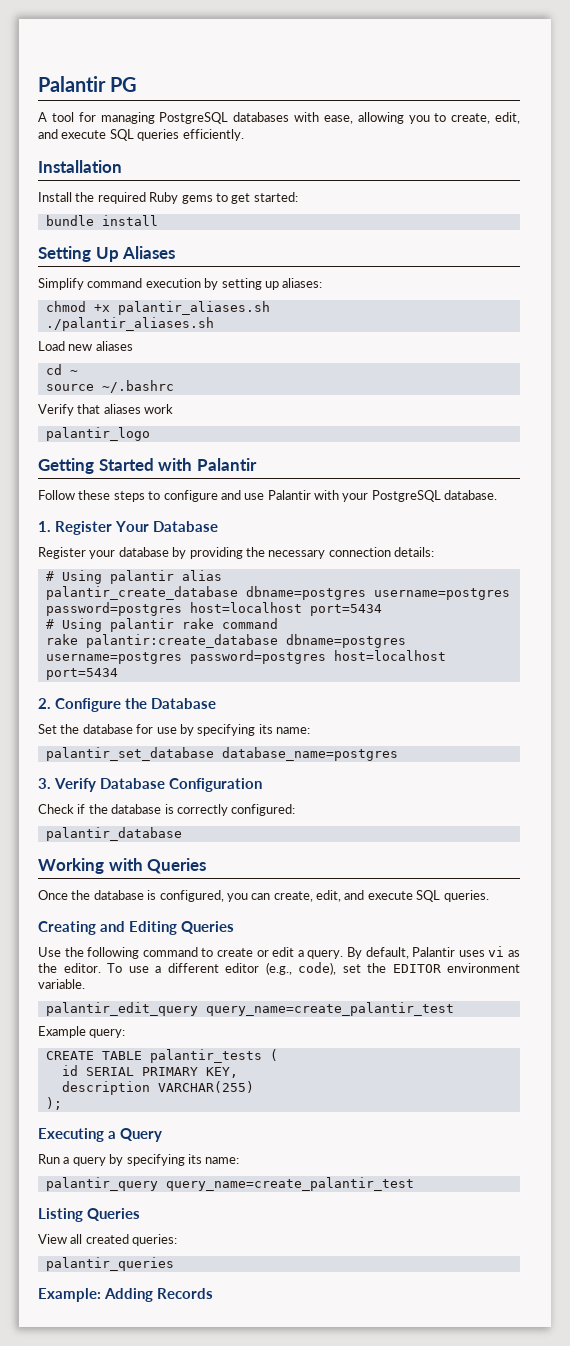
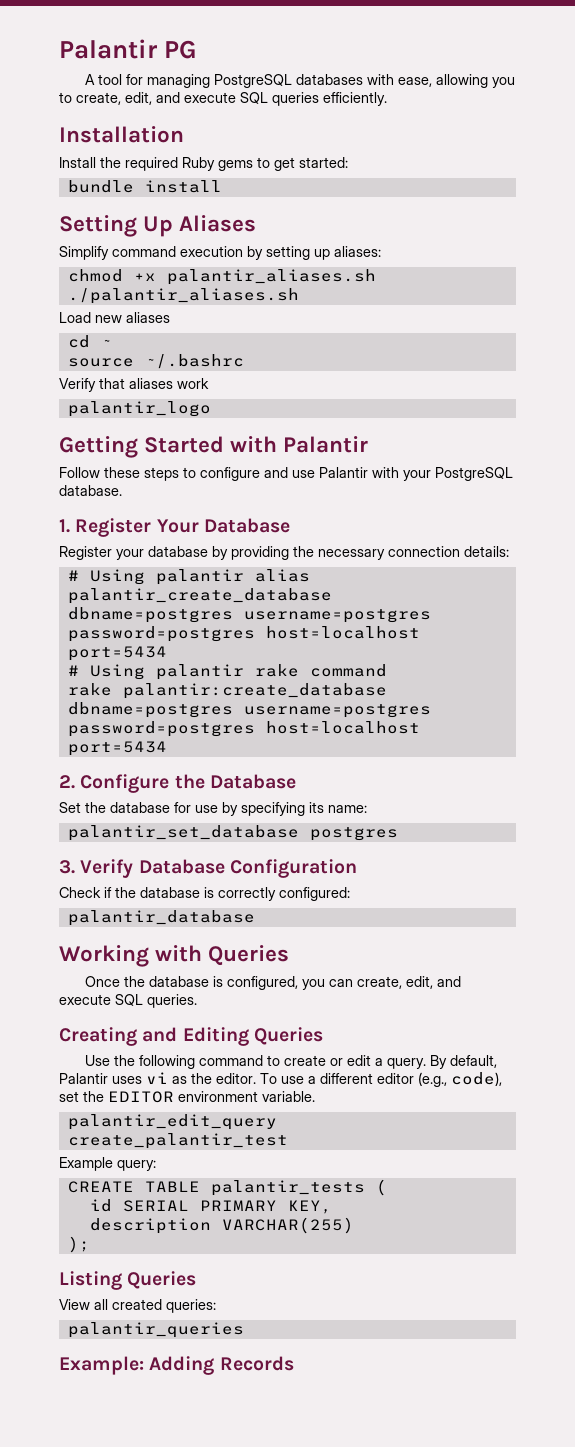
[221,747,398,761] database_name=postgres -> [309,827,398,841] postgres
[205,1002,454,1016] query_name=create_palantir_test -> [67,1133,288,1149] create_palantir_test
[38,1128,162,1142] [38,1154,240,1166] [45,1177,414,1191] // Executing a Query // Run a query by specifying its name: // palantir_query query_name=create_palantir_test -> (90, 1244) none

